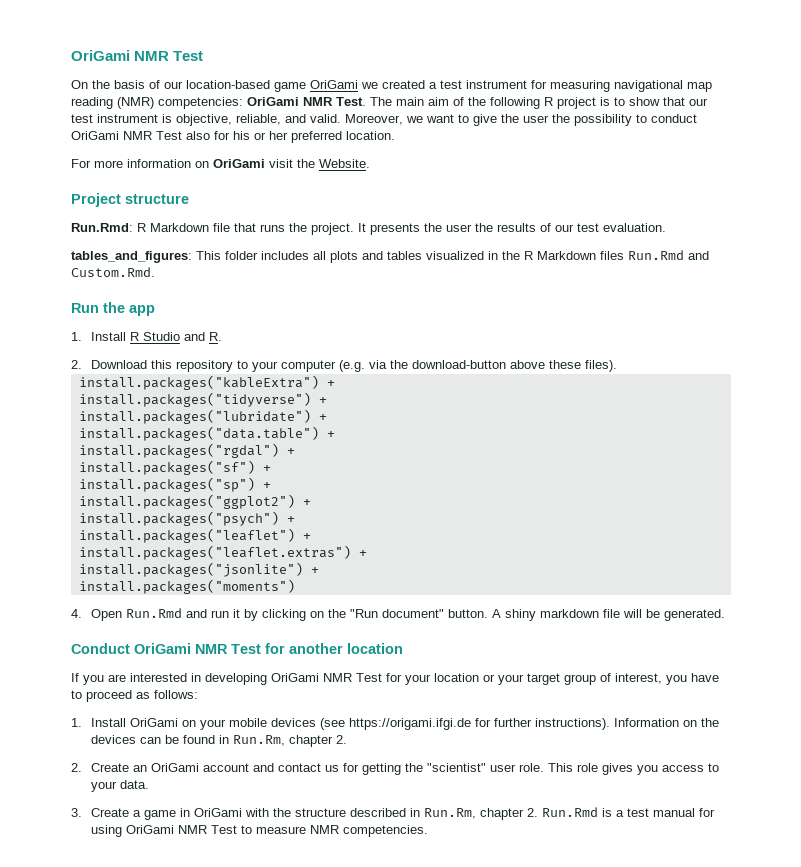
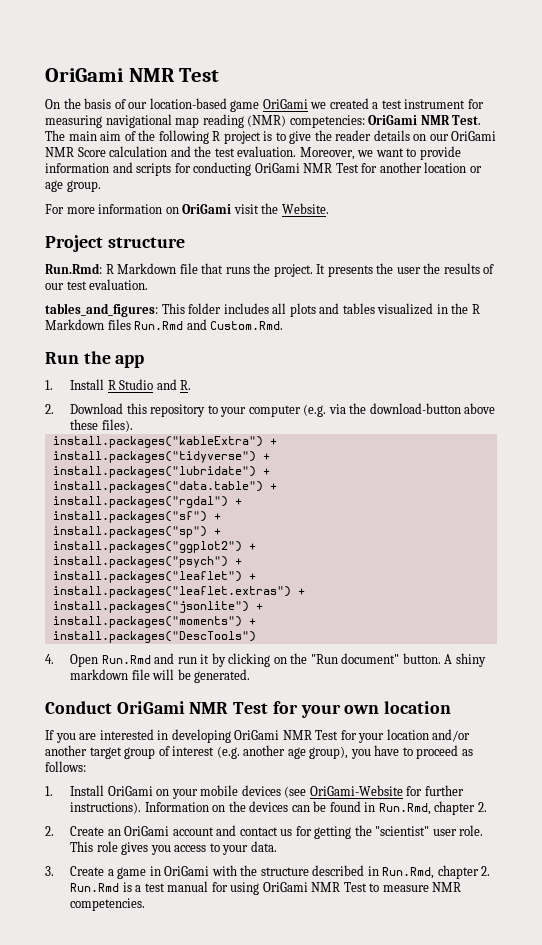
[629,97,708,106] [71,114,697,126] [71,131,395,143] show that our test instrument is objective, reliable, and valid. Moreover, we want to give the user the possibility to conduct OriGami NMR Test also for his or her preferred location. -> [289,130,497,144] [45,146,461,160] [45,162,482,176] [45,180,101,192] give the reader details on our OriGami NMR Score calculation and the test evaluation. Moreover, we want to provide information and scripts for conducting OriGami NMR Test for another location or age group.
(295, 586) none -> [248,618,256,625] [52,631,256,643] + // install.packages("DescTools")
[289,643,343,654] another -> [300,704,380,718] your own
[483,674,524,685] or your -> [432,729,471,742] [45,745,87,756] and/or another
[615,673,662,684] interest, -> [172,745,349,759] interest (e.g. another age group),
[349,718,472,730] https://origami.ifgi.de -> [309,785,403,796] OriGami-Website
[233,735,286,746] Run.Rm, -> [378,803,431,815] Run.Rmd,
[424,808,477,819] Run.Rm, -> [382,867,435,879] Run.Rmd,

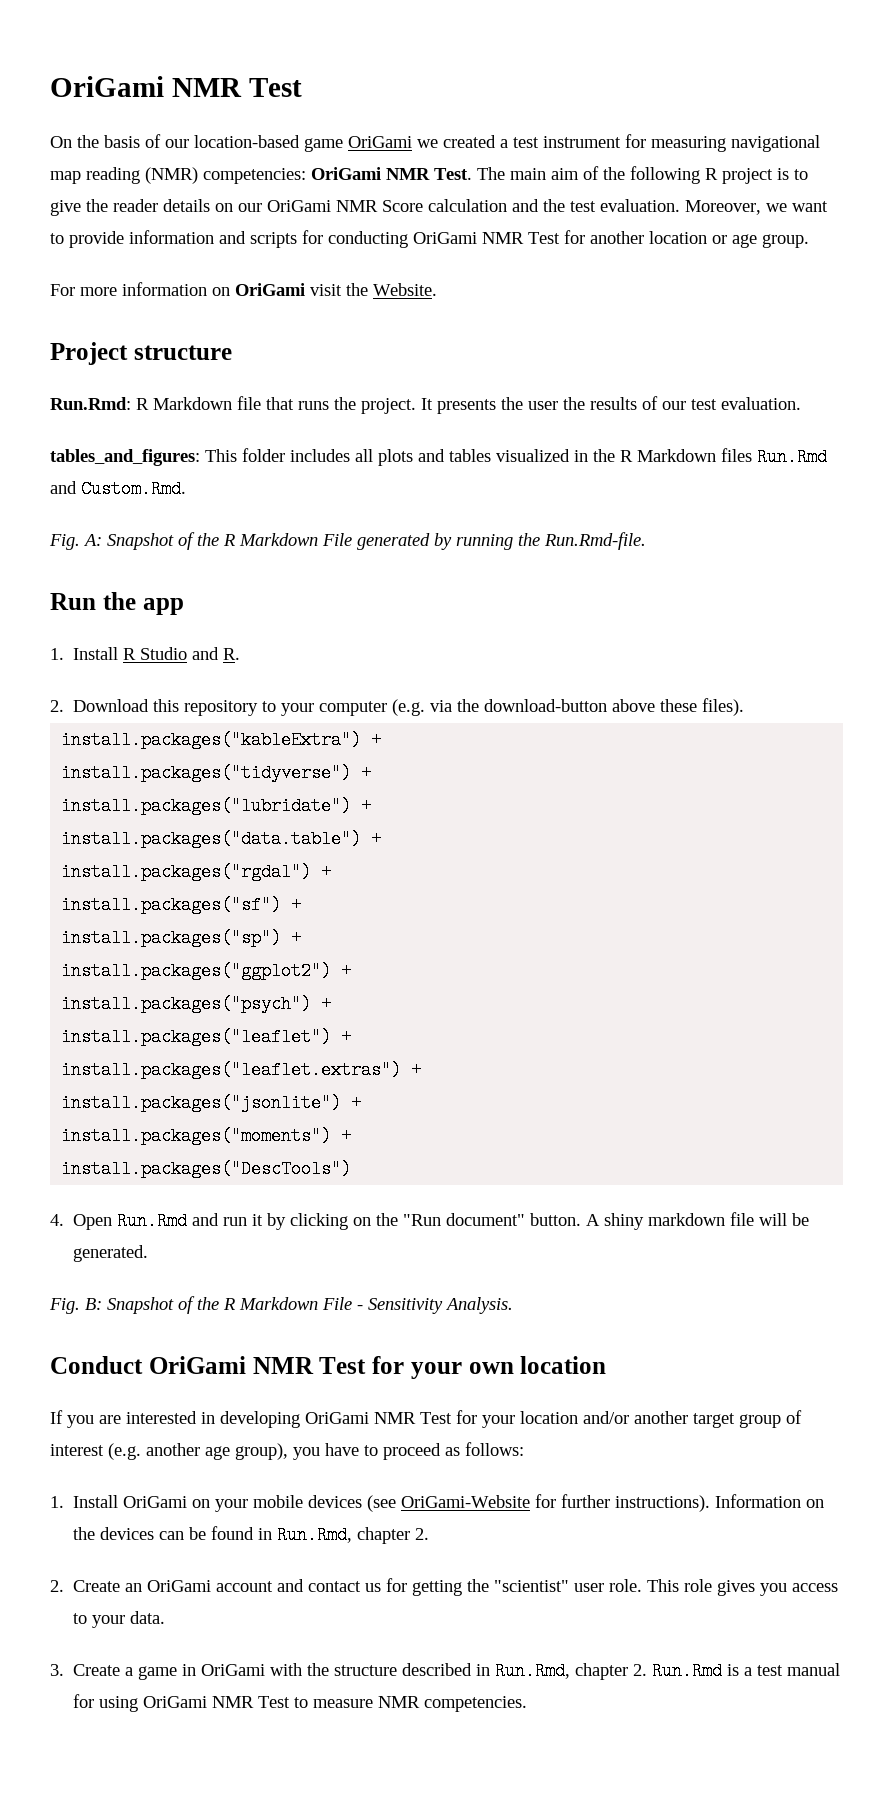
(284, 325) none -> [49,532,646,550] // Fig. A: Snapshot of the R Markdown File generated by running the Run.Rmd-file.
(251, 676) none -> [49,1296,513,1314] // Fig. B: Snapshot of the R Markdown File - Sensitivity Analysis.

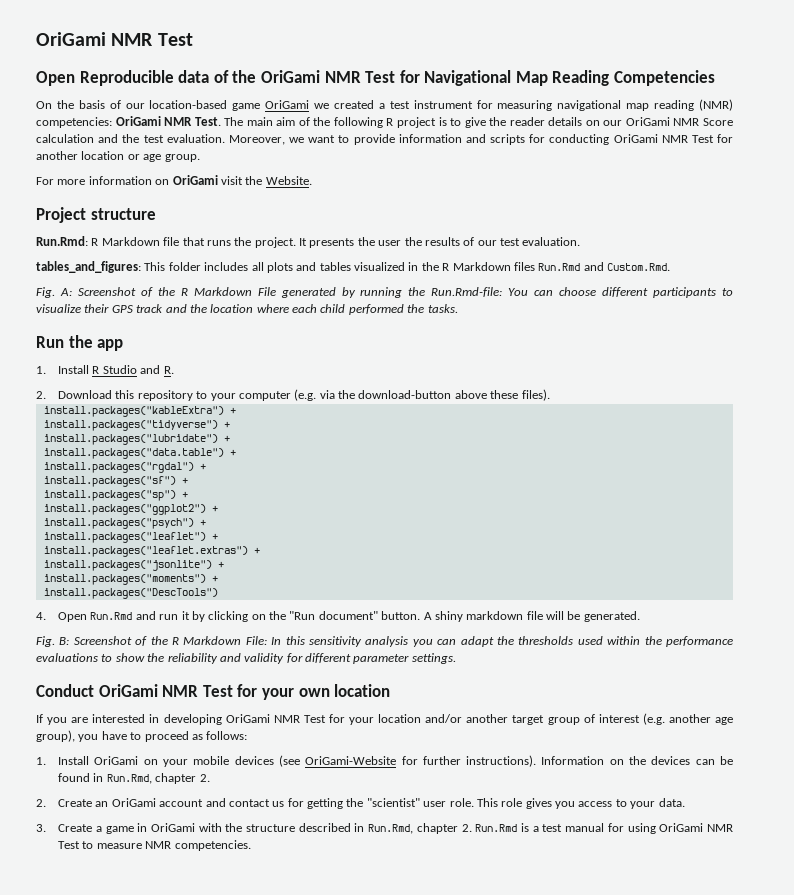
[50,76,302,97] OriGami NMR Test -> [36,32,193,46] [36,70,716,86] OriGami NMR Test // Open Reproducible data of the OriGami NMR Test for Navigational Map Reading Competencies
[107,533,174,550] Snapshot -> [77,287,136,296] Screenshot
[544,532,646,550] Run.Rmd-file. -> [431,287,734,298] [36,304,458,315] Run.Rmd-file: You can choose different participants to visualize their GPS track and the location where each child performed the tasks.
[107,1296,513,1314] Snapshot of the R Markdown File - Sensitivity Analysis. -> [73,636,733,647] [36,653,456,664] Screenshot of the R Markdown File: In this sensitivity analysis you can adapt the thresholds used within the performance evaluations to show the reliability and validity for different parameter settings.

